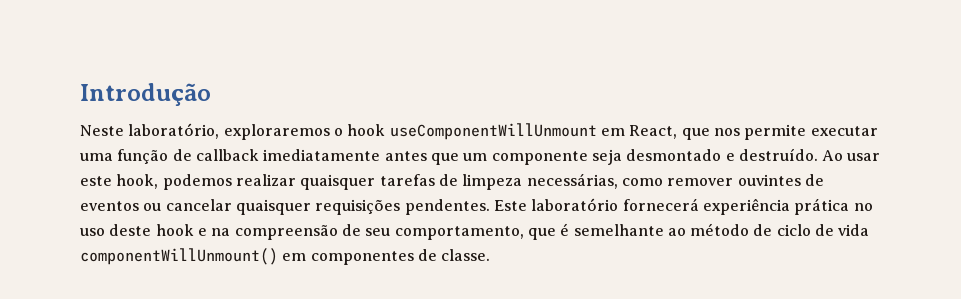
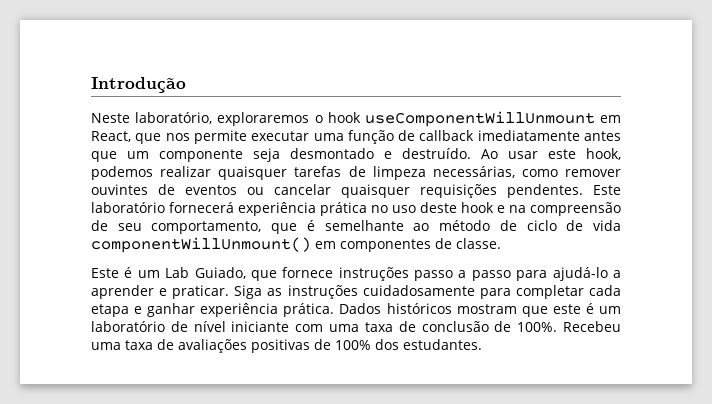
(491, 255) none -> [91,267,621,281] [91,285,621,299] [91,303,621,317] [91,321,621,332] [91,339,482,353] // Este é um Lab Guiado, que fornece instruções passo a passo para ajudá-lo a aprender e praticar. Siga as instruções cuidadosamente para completar cada etapa e ganhar experiência prática. Dados históricos mostram que este é um laboratório de nível iniciante com uma taxa de conclusão de 100%. Recebeu uma taxa de avaliações positivas de 100% dos estudantes.

